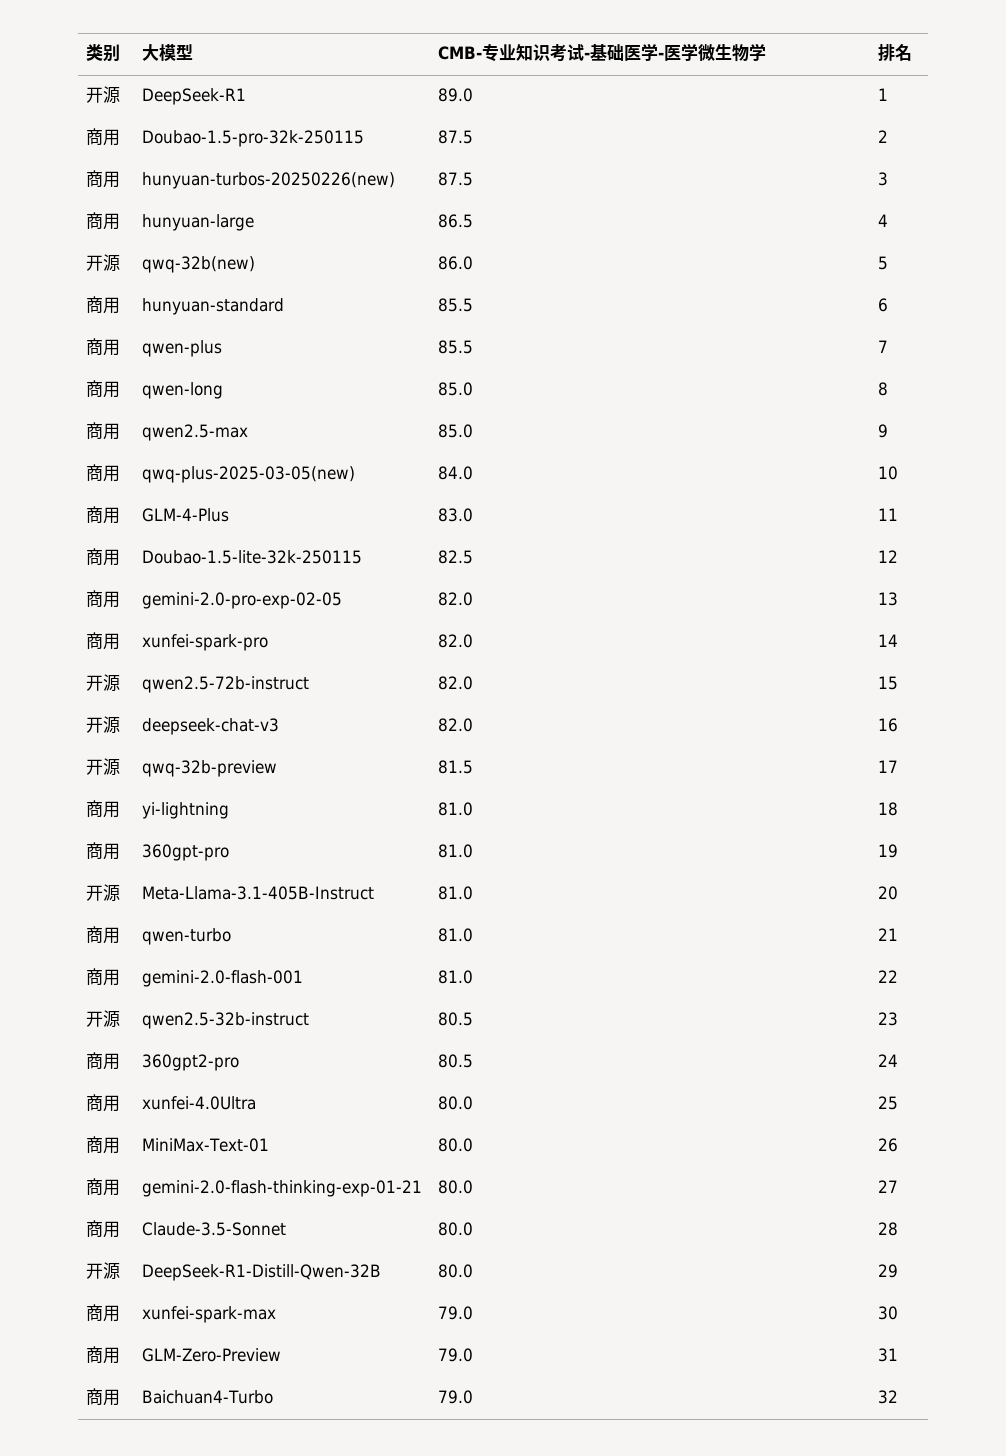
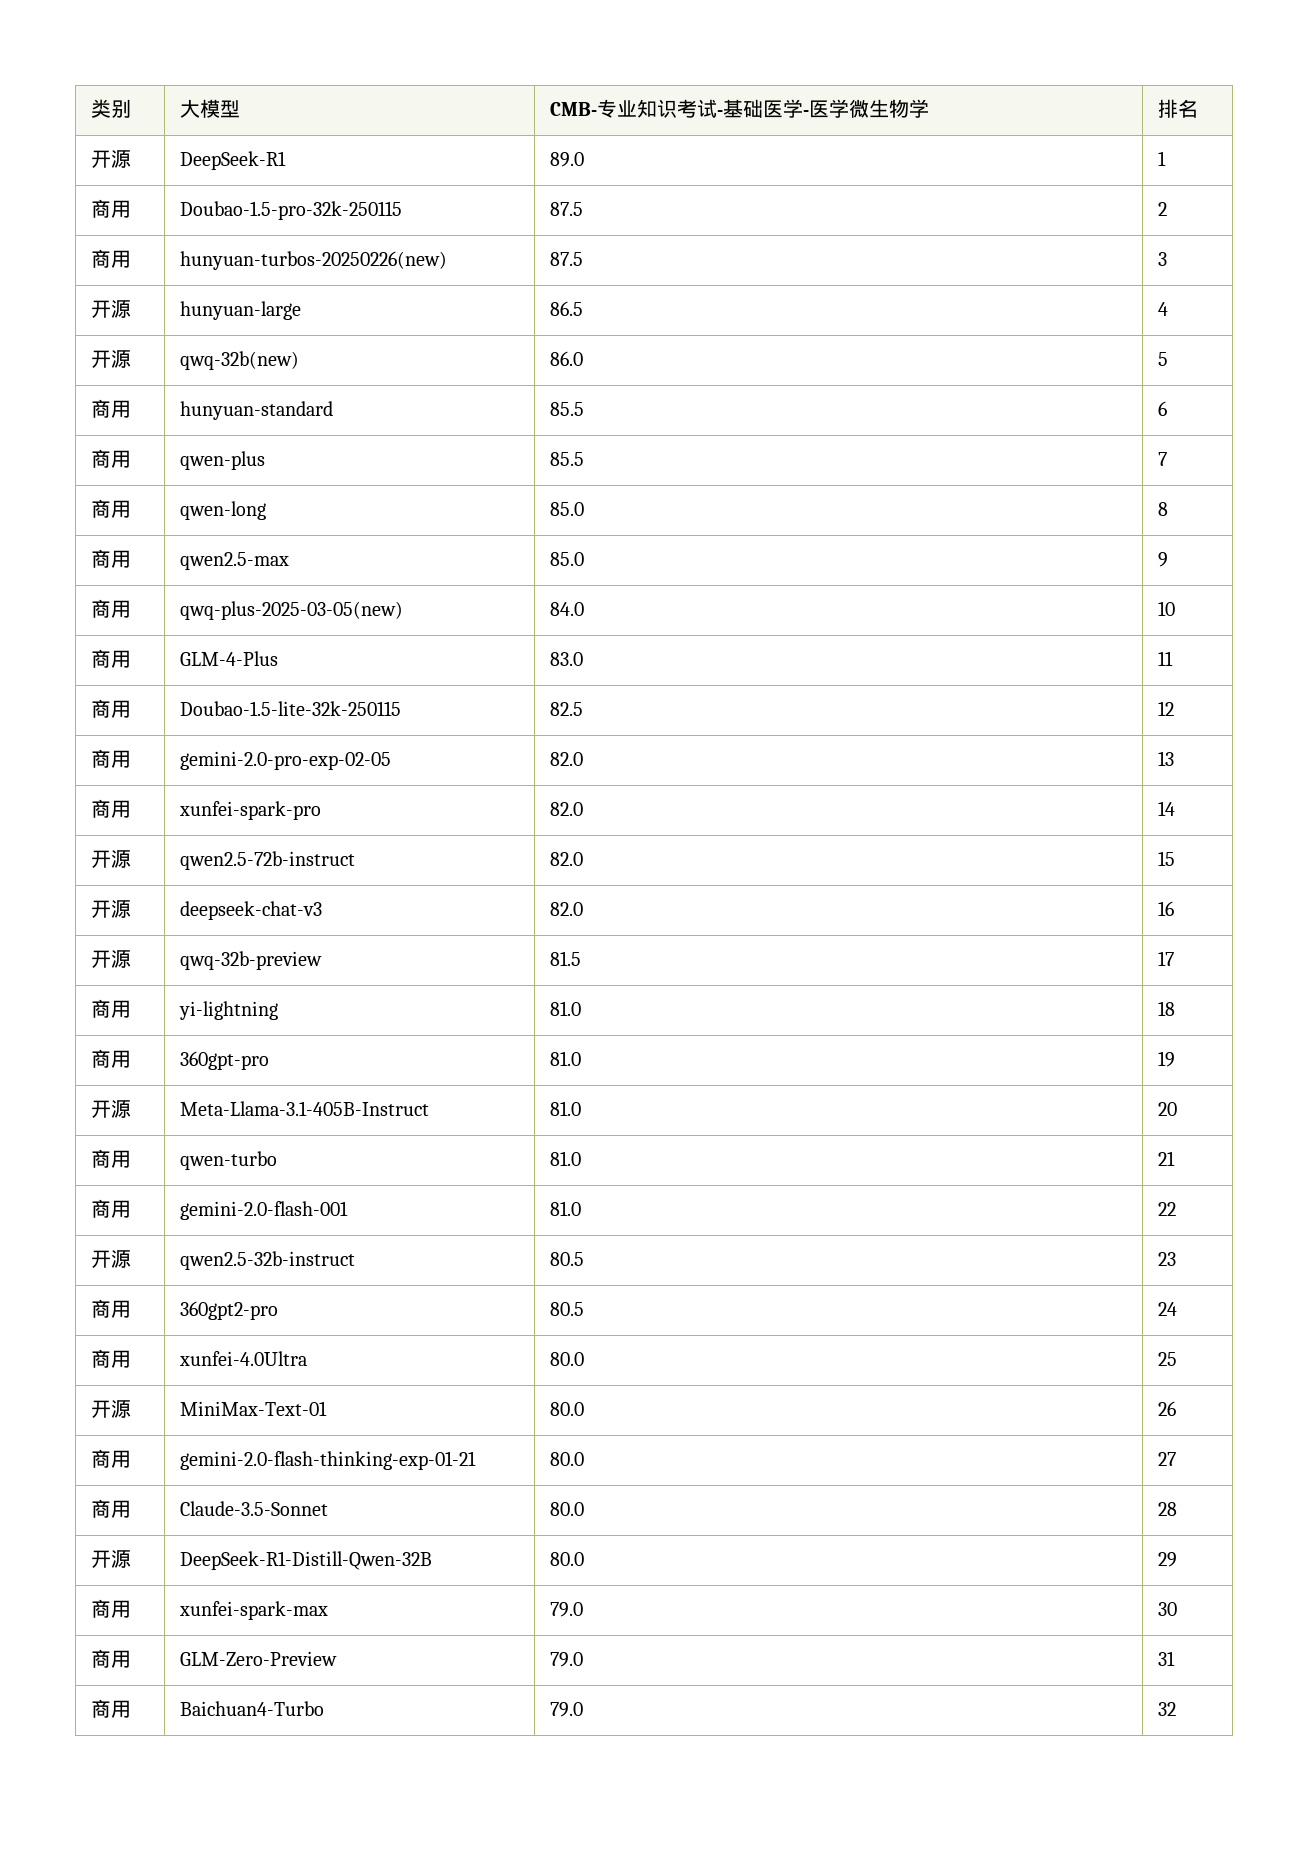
[86,212,121,230] 商用 -> [90,300,131,318] 开源
[86,1136,121,1154] 商用 -> [90,1400,131,1418] 开源

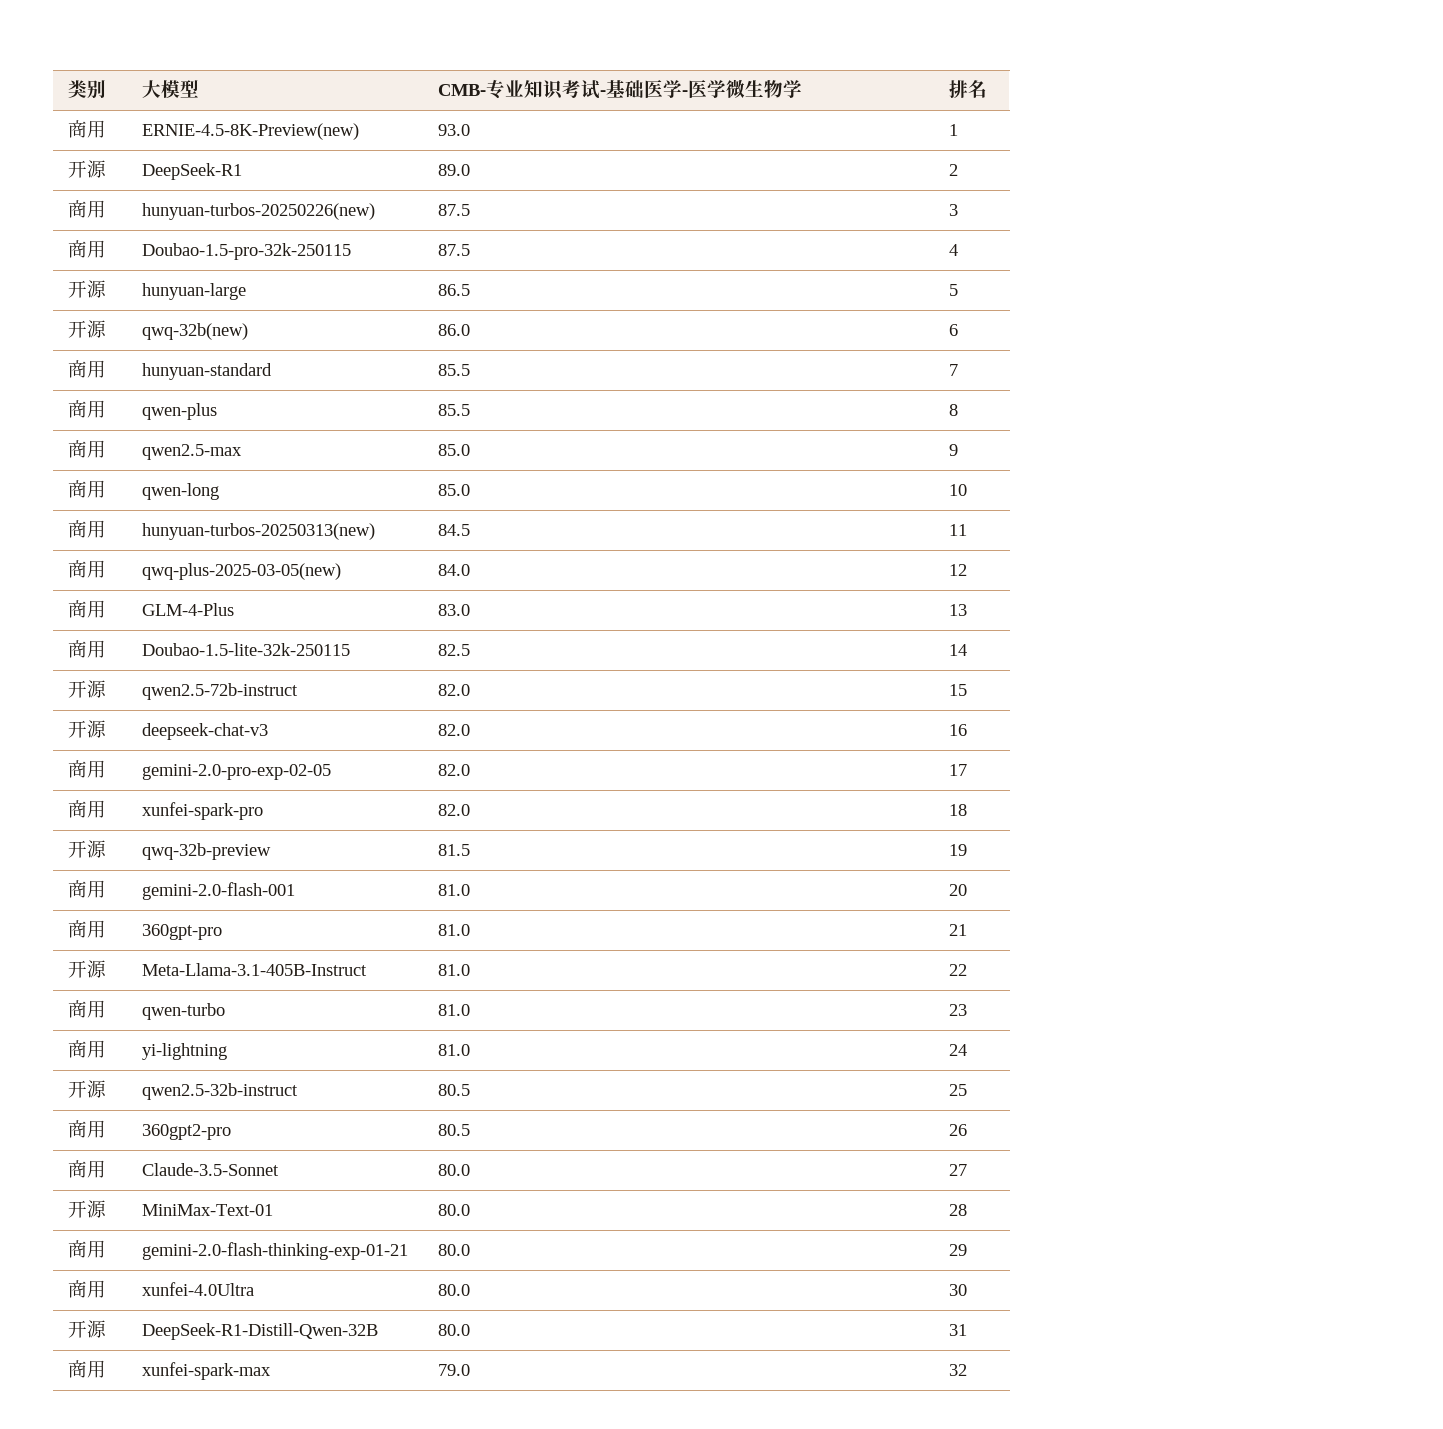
(1198, 108) none -> [67,120,106,138] [141,123,359,140] [437,124,470,136] [948,124,958,136] // 商用 | ERNIE-4.5-8K-Preview(new) | 93.0 | 1
[1157,151,1166,166] [90,199,131,218] [179,201,402,220] [549,202,583,216] | 1 // 商用 | Doubao-1.5-pro-32k-250115 | 87.5 -> (470, 170) none
(1167, 259) none -> [67,240,106,258] [141,243,351,260] [437,244,470,256] [948,244,958,256] // 商用 | Doubao-1.5-pro-32k-250115 | 87.5 | 4
[1157,302,1168,316] 4 -> [948,284,958,296] 5
[1157,352,1168,366] 5 -> [948,324,958,336] 6
[1157,401,1167,416] 6 -> [948,364,958,376] 7
[1157,452,1167,466] [90,499,131,518] [179,501,266,520] [549,502,584,516] | 7 // 商用 | qwen-long | 85.0 -> (470, 410) none
(1168, 559) none -> [67,480,106,498] [141,483,219,500] [437,484,470,496] [948,484,967,496] [67,520,106,538] [141,523,375,540] [437,524,470,536] [948,524,967,536] // 商用 | qwen-long | 85.0 | 10 // 商用 | hunyuan-turbos-20250313(new) | 84.5 | 11
[1157,601,1175,616] 10 -> [948,564,967,576] 12
[1157,651,1173,666] 11 -> [948,604,967,616] 13
[1157,701,1174,716] [90,749,131,768] [179,751,391,770] [549,752,583,766] [1157,751,1174,766] [90,799,131,818] [178,801,321,820] [549,802,583,816] | 12 // 商用 | gemini-2.0-pro-exp-02-05 | 82.0 | 13 // 商用 | xunfei-spark-pro | 82.0 -> (470, 650) none
[90,950,131,968] [179,951,322,970] [549,951,581,966] [1157,951,1174,966] [90,999,131,1018] [178,1001,278,1020] [549,1001,581,1016] [1157,1001,1175,1016] [90,1049,131,1068] [179,1051,269,1070] [549,1051,581,1066] [1157,1051,1175,1067] [90,1100,131,1118] [179,1101,429,1116] [549,1101,581,1116] [1157,1102,1177,1116] [90,1149,131,1168] [179,1151,277,1170] [549,1151,581,1166] [1157,1151,1175,1166] [90,1199,131,1218] [179,1201,348,1220] [549,1201,581,1216] [1157,1202,1176,1216] 开源 | qwq-32b-preview | 81.5 | 17 // 商用 | yi-lightning | 81.0 | 18 // 商用 | 360gpt-pro | 81.0 | 19 // 开源 | Meta-Llama-3.1-405B-Instruct | 81.0 | 20 // 商用 | qwen-turbo | 81.0 | 21 // 商用 | gemini-2.0-flash-001 | 81.0 | 22 -> [67,760,106,778] [141,764,331,780] [437,764,470,776] [948,764,967,776] [67,800,106,818] [141,802,263,820] [437,804,470,816] [948,804,967,816] [67,840,106,858] [141,843,271,860] [437,844,470,856] [948,844,967,856] [67,880,106,898] [141,882,295,900] [437,884,470,896] [948,884,967,896] [67,920,106,938] [141,924,222,940] [437,924,470,936] [948,924,967,936] [67,960,106,978] [141,963,367,976] [437,964,470,976] [948,964,967,976] [67,1000,106,1018] [141,1003,225,1020] [437,1004,470,1016] [948,1004,967,1016] [67,1040,106,1058] [141,1043,227,1060] [437,1044,470,1056] [948,1044,967,1056] 商用 | gemini-2.0-pro-exp-02-05 | 82.0 | 17 // 商用 | xunfei-spark-pro | 82.0 | 18 // 开源 | qwq-32b-preview | 81.5 | 19 // 商用 | gemini-2.0-flash-001 | 81.0 | 20 // 商用 | 360gpt-pro | 81.0 | 21 // 开源 | Meta-Llama-3.1-405B-Instruct | 81.0 | 22 // 商用 | qwen-turbo | 81.0 | 23 // 商用 | yi-lightning | 81.0 | 24
[1157,1252,1176,1266] 23 -> [948,1084,967,1096] 25
[1157,1302,1177,1316] [90,1349,131,1368] [178,1351,307,1366] [549,1352,584,1366] [1157,1352,1177,1366] [90,1400,131,1418] [179,1401,327,1416] [549,1402,584,1416] [1157,1401,1176,1416] [90,1449,131,1468] [179,1451,476,1470] [549,1452,584,1466] [1157,1452,1176,1466] [90,1499,131,1518] [179,1501,328,1516] [549,1502,584,1516] [1157,1502,1177,1516] 24 // 商用 | xunfei-4.0Ultra | 80.0 | 25 // 开源 | MiniMax-Text-01 | 80.0 | 26 // 商用 | gemini-2.0-flash-thinking-exp-01-21 | 80.0 | 27 // 商用 | Claude-3.5-Sonnet | 80.0 | 28 -> [948,1124,967,1136] [67,1160,106,1178] [141,1163,279,1176] [437,1164,470,1176] [948,1164,967,1176] [67,1200,106,1218] [141,1204,273,1216] [437,1204,470,1216] [948,1204,967,1216] [67,1240,106,1258] [141,1242,408,1260] [437,1244,470,1256] [948,1244,967,1256] [67,1280,106,1298] [141,1282,254,1296] [437,1284,470,1296] [948,1284,967,1296] 26 // 商用 | Claude-3.5-Sonnet | 80.0 | 27 // 开源 | MiniMax-Text-01 | 80.0 | 28 // 商用 | gemini-2.0-flash-thinking-exp-01-21 | 80.0 | 29 // 商用 | xunfei-4.0Ultra | 80.0 | 30
[1157,1552,1177,1567] 29 -> [948,1324,967,1336] 31
[1157,1602,1177,1616] [90,1649,131,1668] [179,1651,337,1666] [549,1652,583,1667] [1157,1651,1175,1666] [90,1699,131,1718] [179,1701,324,1716] [549,1702,583,1717] | 30 // 商用 | GLM-Zero-Preview | 79.0 | 31 // 商用 | Baichuan4-Turbo | 79.0 -> (470, 1370) none

